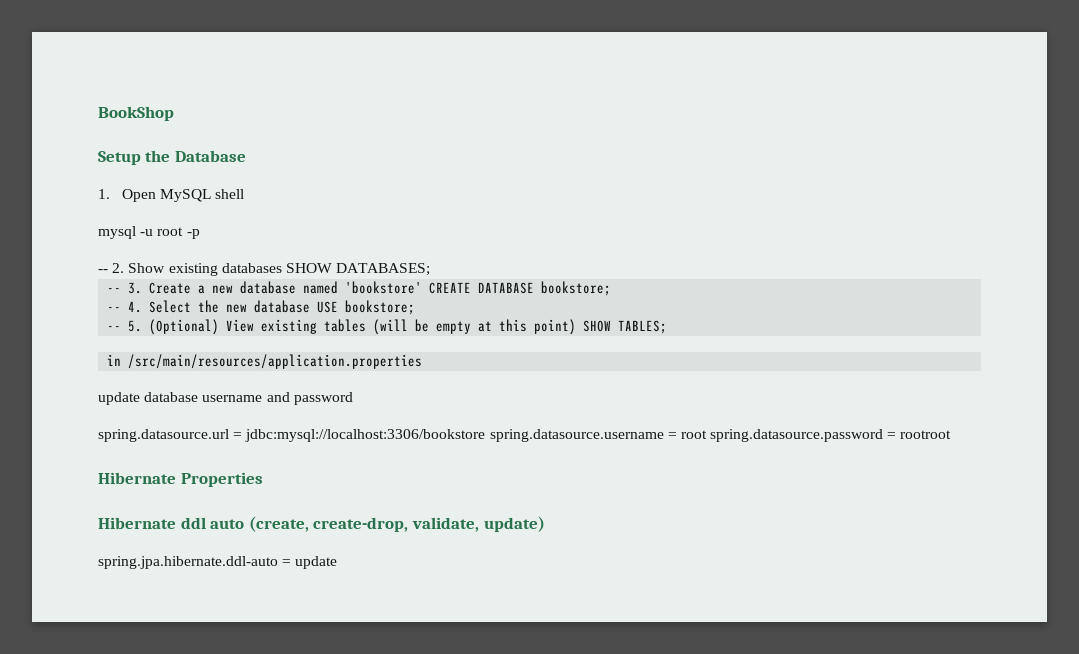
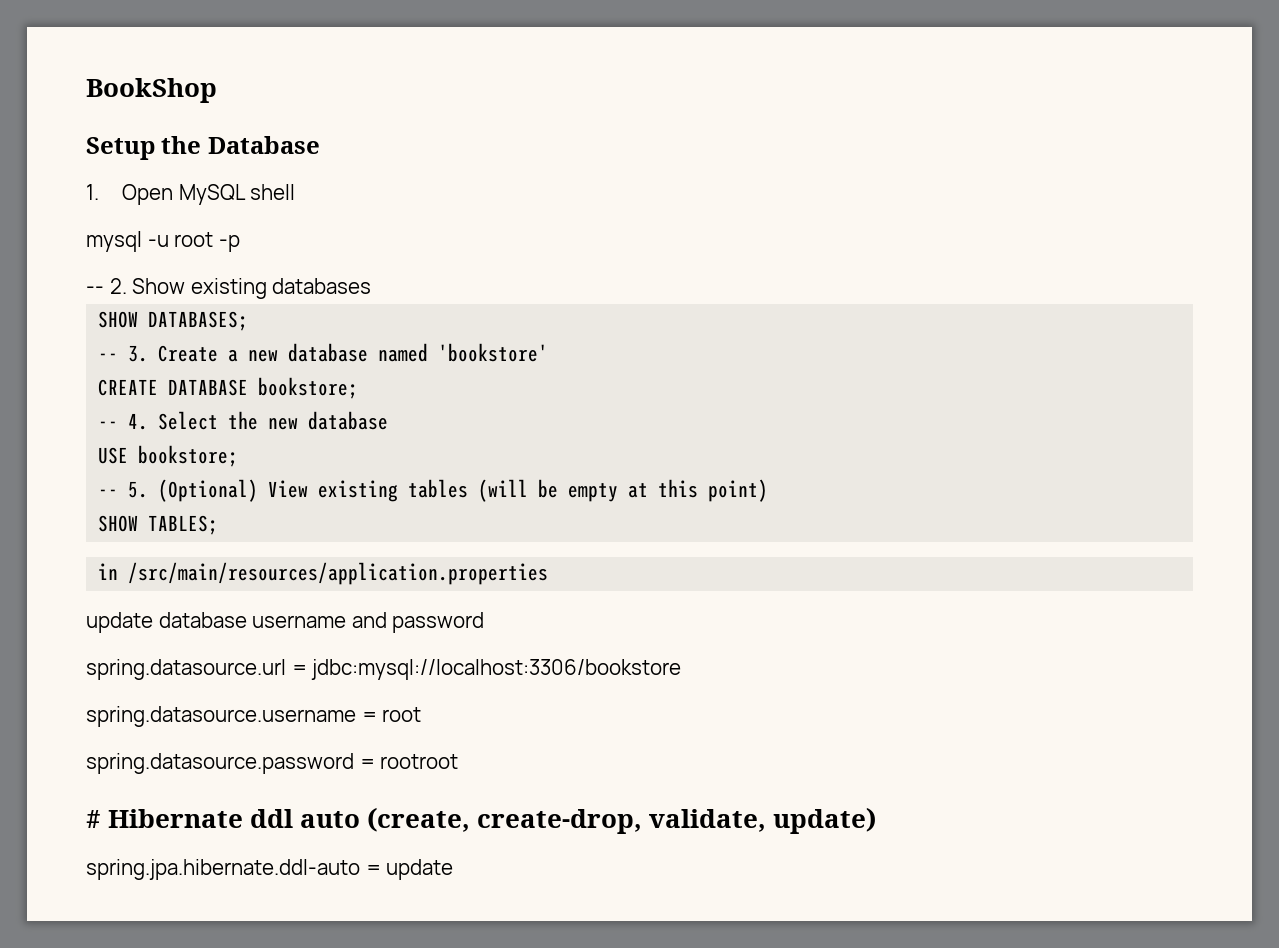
(282, 268) none -> (372, 286) //
(423, 287) none -> (549, 352) //
(311, 306) none -> (389, 420) //
(577, 327) none -> (769, 490) //
(486, 435) none -> (682, 669) //
(707, 434) none -> (422, 714) //
[98,472,263,487] Hibernate Properties // -> [86,810,101,828] #

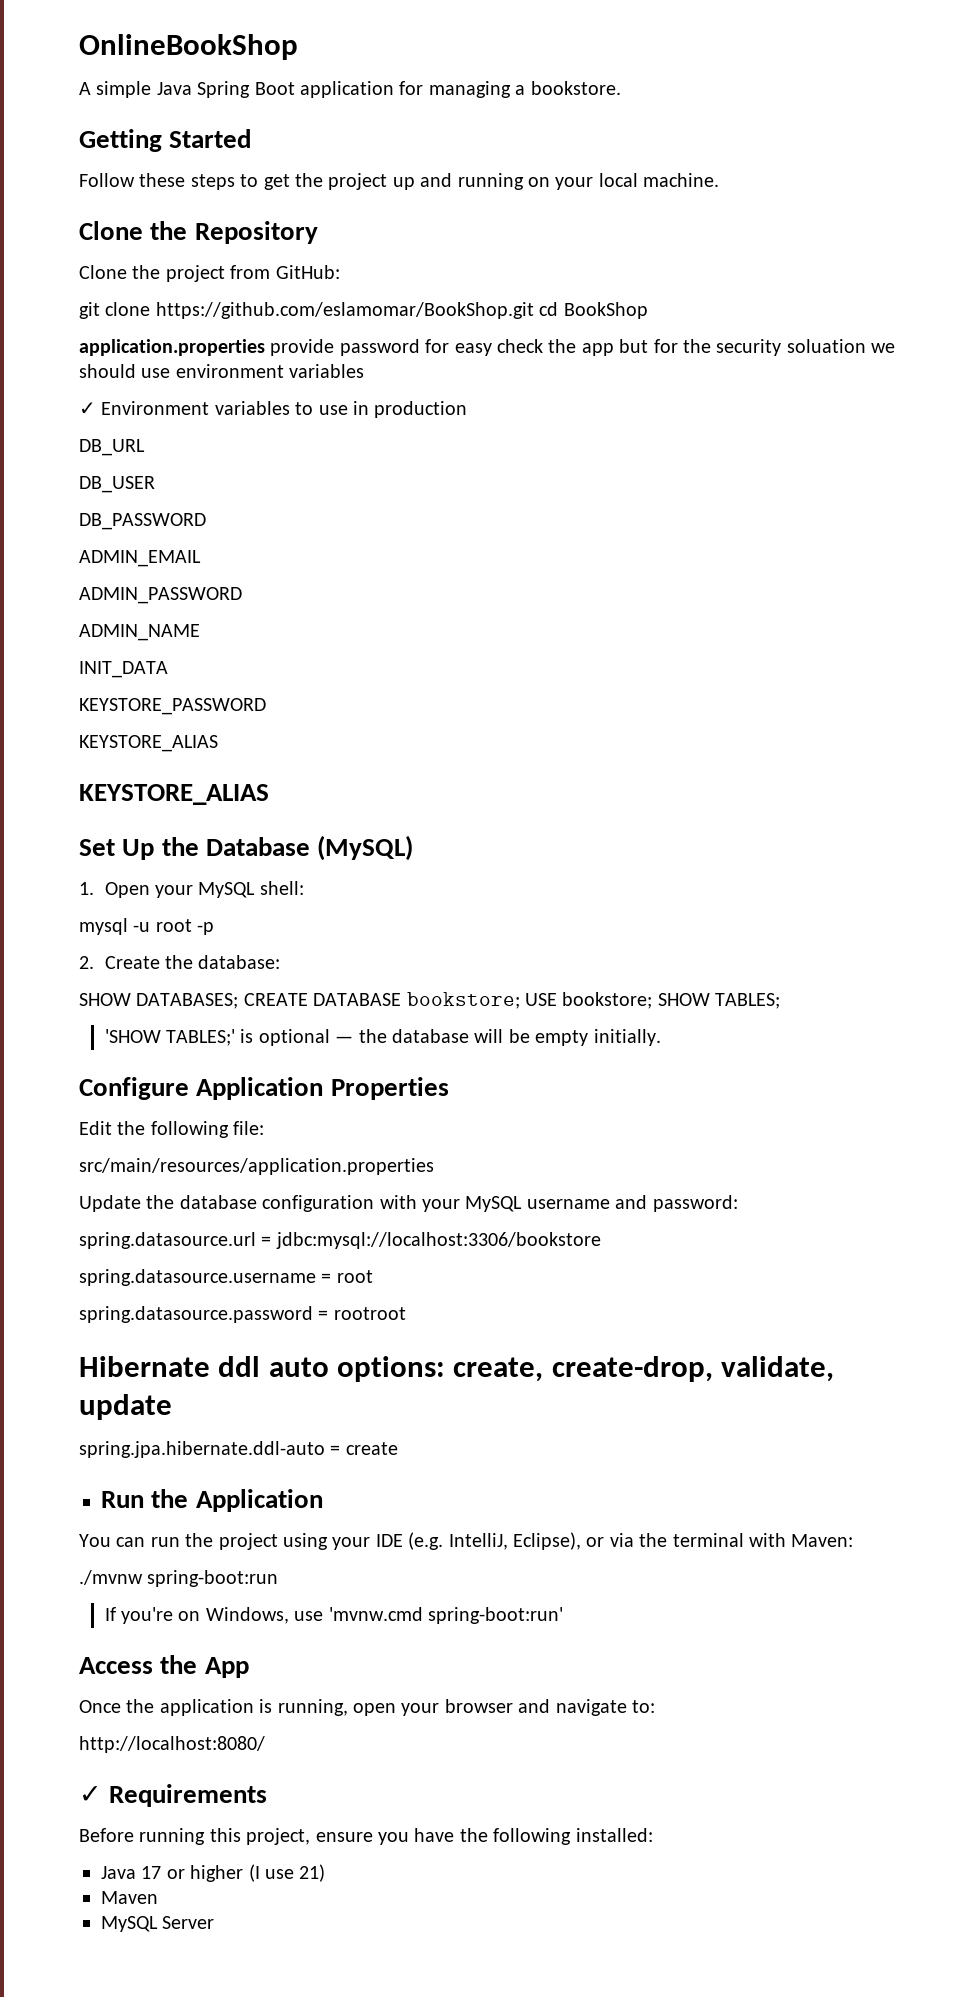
[86,78,217,103] [86,137,155,160] BookShop // Setup -> [79,34,298,60] [79,81,621,98] [79,129,252,152] [79,173,720,190] [79,221,318,244] [79,265,340,282] [79,302,648,319] [79,339,896,356] [79,364,365,378] [79,401,468,418] [79,439,145,456] [79,476,155,493] [79,513,206,530] [79,550,201,567] [79,587,242,604] [79,624,200,641] [79,661,168,678] [79,698,266,715] [79,735,218,752] [79,784,269,805] [79,839,155,860] OnlineBookShop // A simple Java Spring Boot application for managing a bookstore. // Getting Started // Follow these steps to get the project up and running on your local machine. // Clone the Repository // Clone the project from GitHub: // git clone https://github.com/eslamomar/BookShop.git cd BookShop // application.properties provide password for easy check the app but for the security soluation we should use environment variables // ✓ Environment variables to use in production // DB_URL // DB_USER // DB_PASSWORD // ADMIN_EMAIL // ADMIN_PASSWORD // ADMIN_NAME // INIT_DATA // KEYSTORE_PASSWORD // KEYSTORE_ALIAS // KEYSTORE_ALIAS // Set Up
(320, 145) none -> [317,835,414,861] (MySQL)
[178,184,296,205] MySQL shell -> [155,881,304,898] your MySQL shell:
[86,278,372,299] [98,311,249,331] [98,343,549,362] [98,377,359,399] [98,411,389,430] [98,445,239,467] [98,479,769,502] [98,515,219,535] [98,562,549,585] [86,612,247,633] -- 2. Show existing databases // SHOW DATABASES; // -- 3. Create a new database named 'bookstore' // CREATE DATABASE bookstore; // -- 4. Select the new database // USE bookstore; // -- 5. (Optional) View existing tables (will be empty at this point) // SHOW TABLES; // in /src/main/resources/application.properties // update database -> [79,955,281,969] [79,992,781,1009] [104,1029,661,1046] [79,1077,449,1100] [79,1121,265,1138] [79,1158,434,1175] [79,1195,523,1212] 2. Create the database: // SHOW DATABASES; CREATE DATABASE bookstore; USE bookstore; SHOW TABLES; // 'SHOW TABLES;' is optional — the database will be empty initially. // Configure Application Properties // Edit the following file: // src/main/resources/application.properties // Update the database configuration with your MySQL
[392,612,485,633] password -> [652,1195,738,1212] password:
[86,810,101,828] # -> (406, 1313) none
[367,807,471,832] (create, -> [337,1356,544,1382] options: create,
[773,807,877,834] update) -> [79,1394,172,1420] update
[386,859,454,880] update -> [345,1442,398,1455] [101,1489,323,1512] [79,1532,854,1550] [79,1570,279,1587] [104,1607,564,1624] [79,1655,249,1678] [79,1699,655,1716] [79,1736,265,1753] [79,1784,268,1807] [79,1828,653,1845] [101,1864,326,1882] [101,1891,158,1904] [101,1916,215,1932] create // Run the Application // You can run the project using your IDE (e.g. IntelliJ, Eclipse), or via the terminal with Maven: // ./mvnw spring-boot:run // If you're on Windows, use 'mvnw.cmd spring-boot:run' // Access the App // Once the application is running, open your browser and navigate to: // http://localhost:8080/ // ✓ Requirements // Before running this project, ensure you have the following installed: // Java 17 or higher (I use 21) // Maven // MySQL Server

